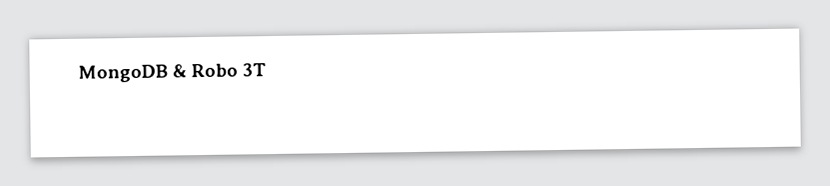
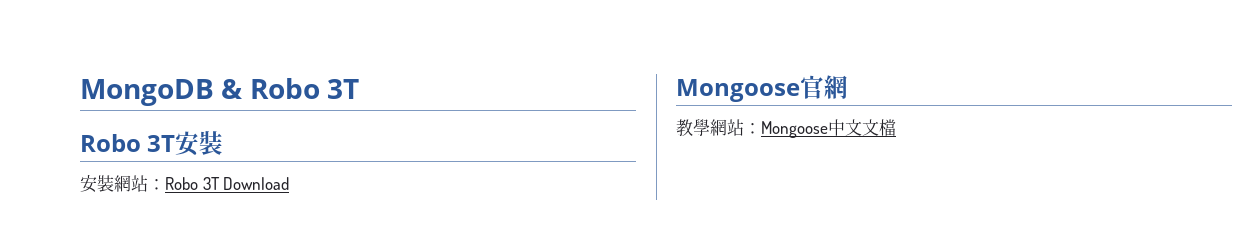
(267, 70) none -> [80,131,224,156] [80,175,290,193] [676,75,848,102] [676,119,896,138] // Robo 3T安裝 // 安裝網站：Robo 3T Download // Mongoose官網 // 教學網站：Mongoose中文文檔

